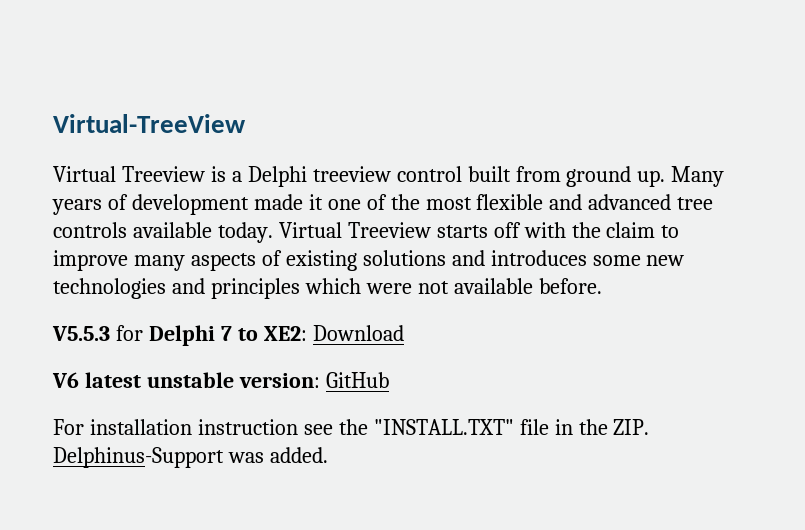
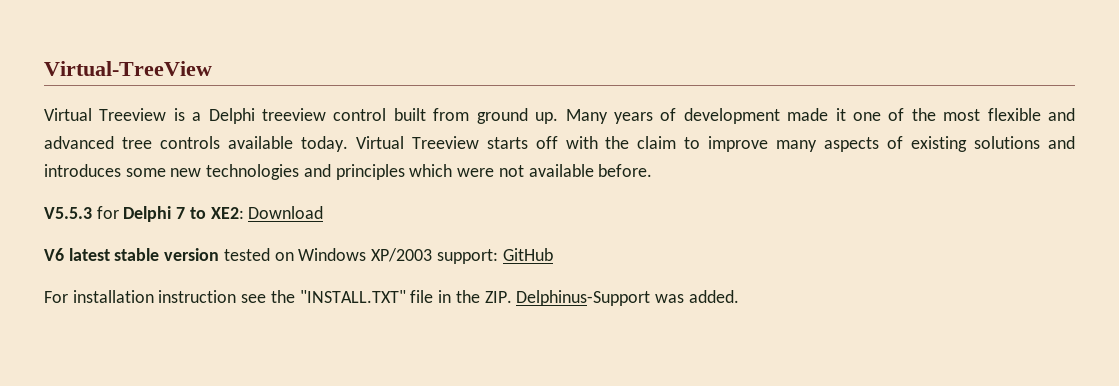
[146,372,320,388] unstable version: -> [114,248,498,264] stable version tested on Windows XP/2003 support:

